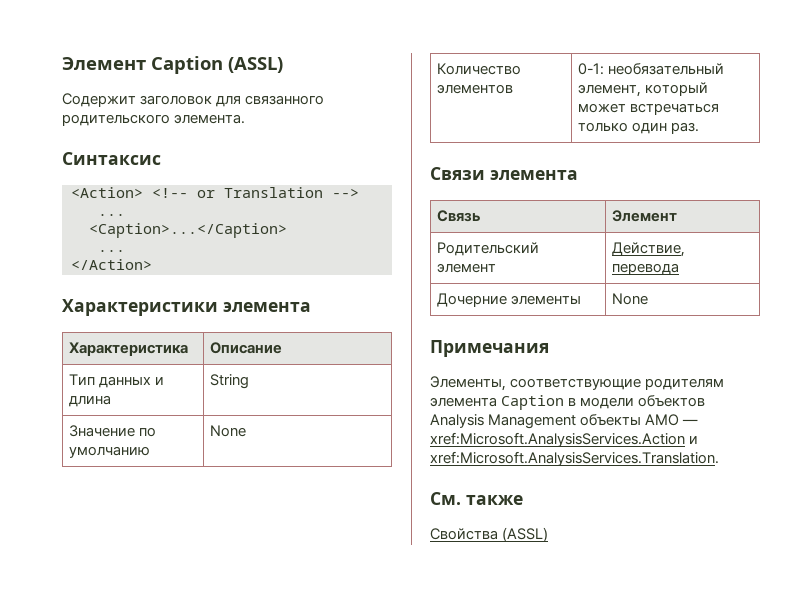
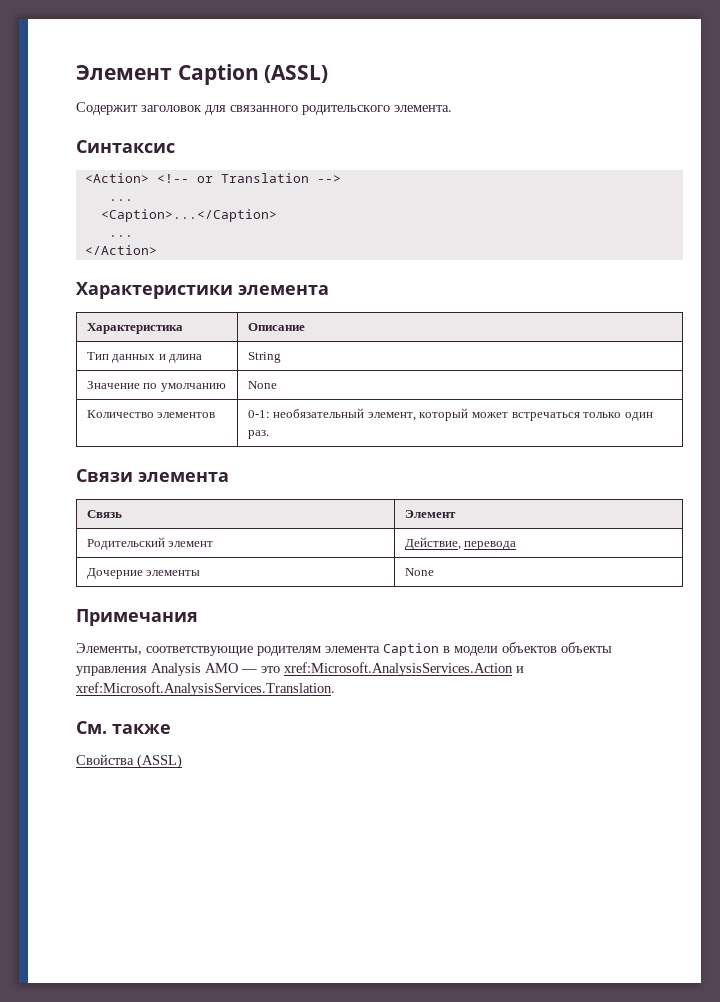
[430,414,642,429] Analysis Management объекты -> [561,642,612,653] [76,663,201,676] объекты управления Analysis
(699, 422) none -> [261,666,280,673] это

